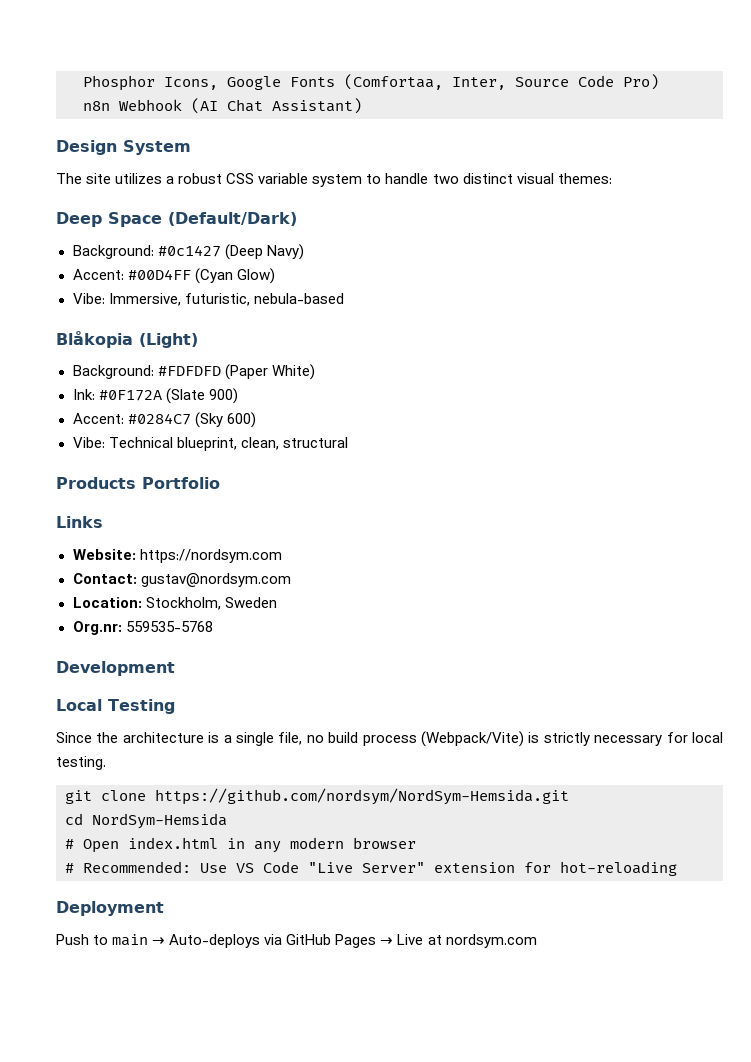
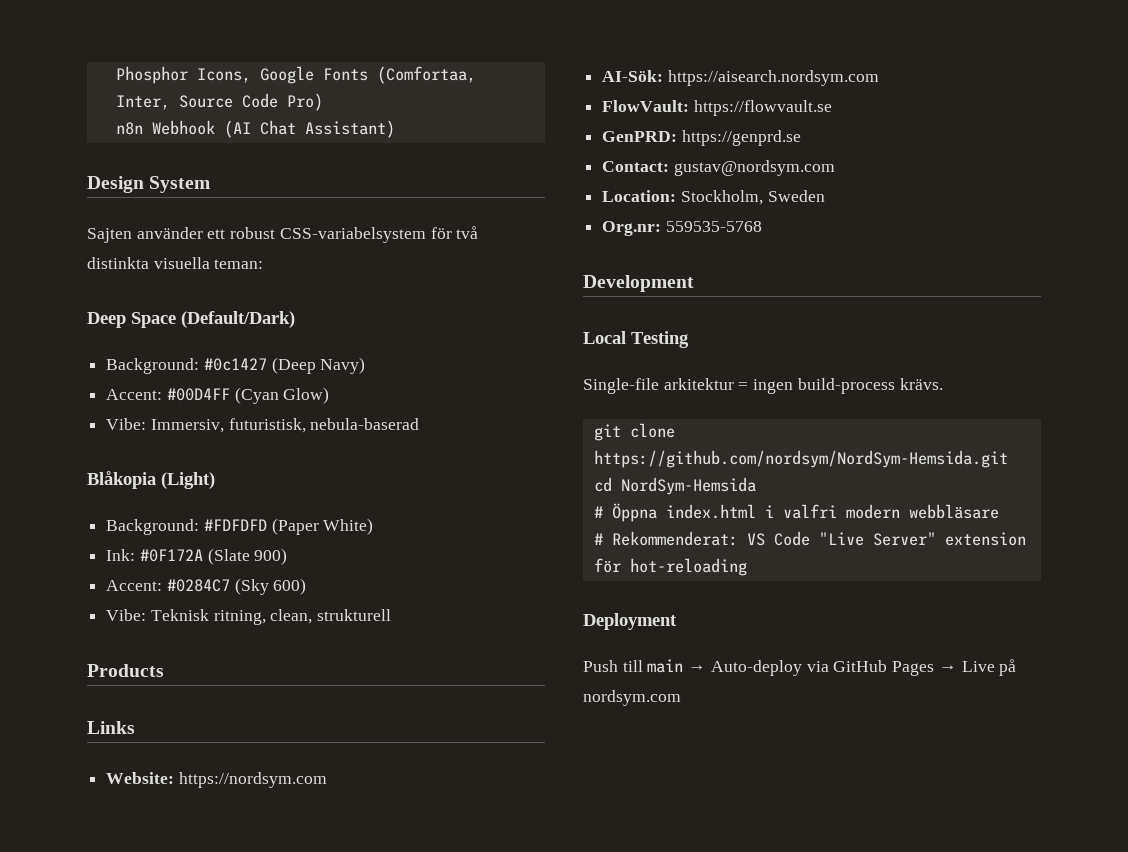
[56,173,612,187] The site utilizes a robust CSS variable system to handle two distinct visual themes: -> [87,226,479,243] [87,257,264,269] Sajten använder ett robust CSS-variabelsystem för två distinkta visuella teman:
[108,293,344,306] Immersive, futuristic, nebula-based -> [150,418,420,433] Immersiv, futuristisk, nebula-baserad
[108,437,348,451] Technical blueprint, clean, structural -> [150,609,392,625] Teknisk ritning, clean, strukturell
[142,477,220,489] Portfolio -> (164, 670) none
(282, 556) none -> [602,70,879,86] [602,100,832,116] [602,130,801,146] // AI-Sök: https://aisearch.nordsym.com // FlowVault: https://flowvault.se // GenPRD: https://genprd.se
[56,731,723,747] [56,756,106,770] Since the architecture is a single file, no build process (Webpack/Vite) is strictly necessary for local testing. -> [583,378,943,394] Single-file arkitektur = ingen build-process krävs.
[83,837,416,853] [65,861,227,873] Open index.html in any modern browser // # Recommended: Use -> [611,503,999,522] [593,531,738,546] Öppna index.html i valfri modern webbläsare // # Rekommenderat:
[524,862,551,873] for -> [593,558,621,573] för
[93,935,109,945] to -> [622,660,643,672] till
[169,934,261,948] Auto-deploys -> [710,660,802,676] Auto-deploy
[427,935,442,945] at -> [999,659,1017,676] på

